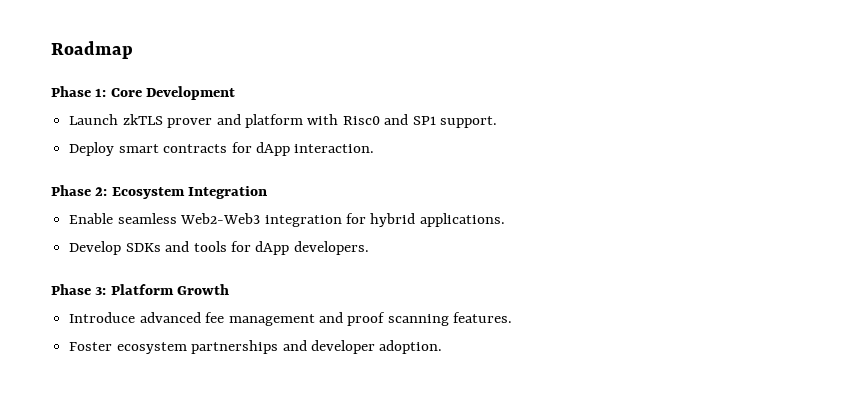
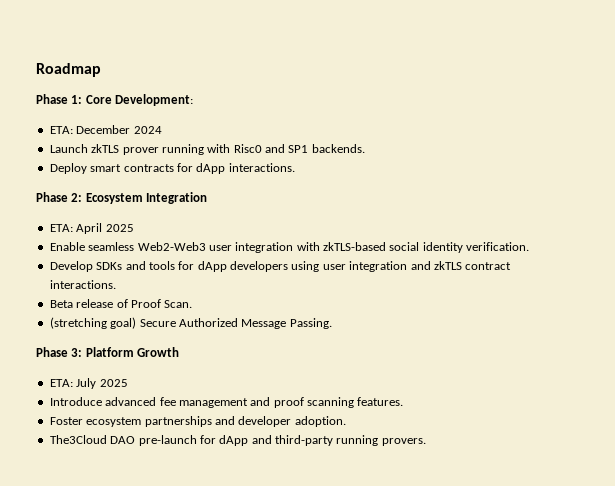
[146,86,236,100] Development -> [115,94,194,106] [49,125,162,134] Development: // ETA: December 2024
[216,114,303,128] and platform -> [161,144,204,155] running
[440,116,498,128] support. -> [311,144,365,153] backends.
[294,144,375,153] interaction. -> [228,163,295,172] interactions.
(268, 192) none -> [49,223,134,234] // ETA: April 2025
[264,213,505,227] integration for hybrid applications. -> [208,242,530,253] user integration with zkTLS-based social identity verification.
[293,241,369,255] developers. -> [230,261,512,272] [49,280,116,289] [49,299,193,308] [49,317,332,329] developers using user integration and zkTLS contract interactions. // Beta release of Proof Scan. // (stretching goal) Secure Authorized Message Passing.
(230, 289) none -> [49,378,128,389] // ETA: July 2025
(443, 347) none -> [49,435,426,446] // The3Cloud DAO pre-launch for dApp and third-party running provers.

